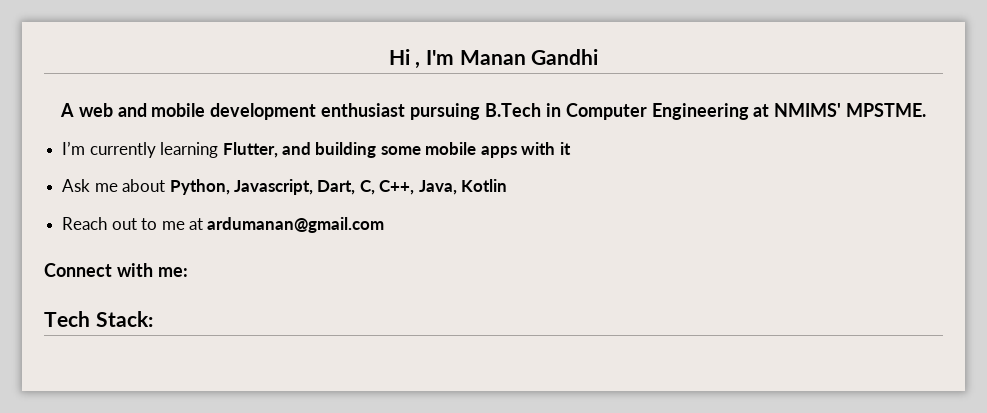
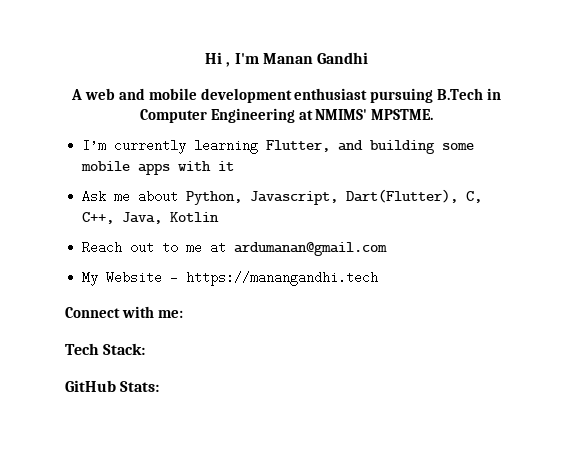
[317,180,356,195] Dart, -> [346,189,459,203] Dart(Flutter),
(385, 225) none -> [82,271,379,286] // My Website - https://manangandhi.tech
(153, 319) none -> [65,380,160,392] // GitHub Stats:

